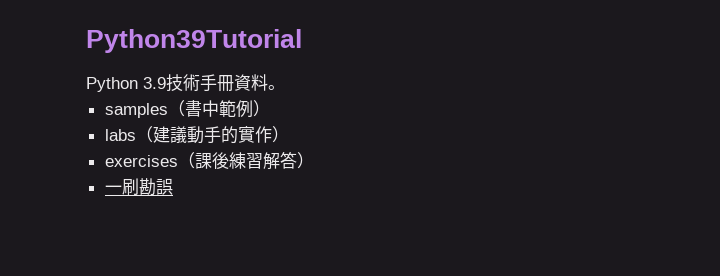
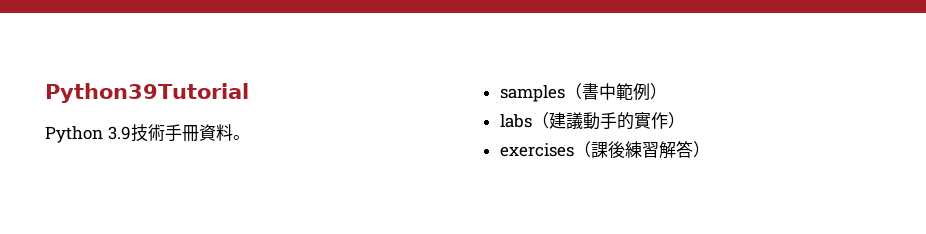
[104,178,173,196] // 一刷勘誤 -> (710, 149) none

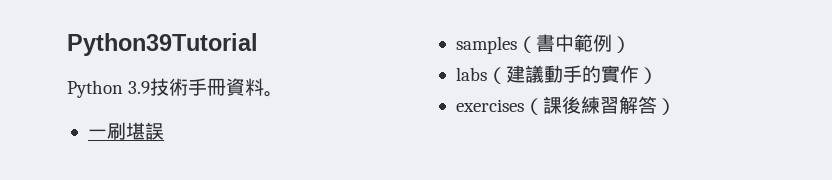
(250, 137) none -> [87,122,164,140] // 一刷堪誤

